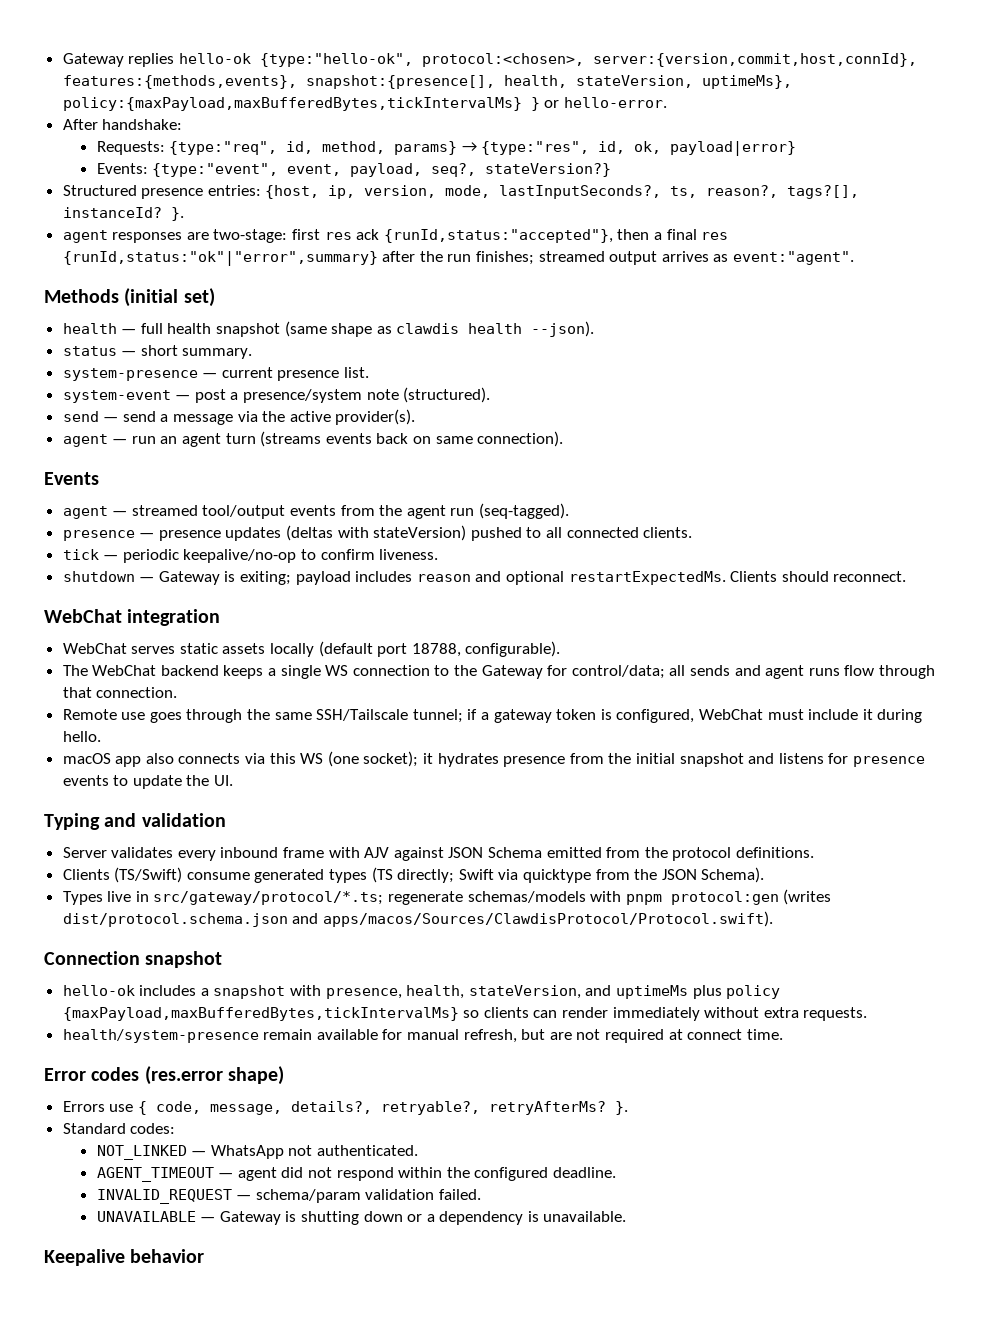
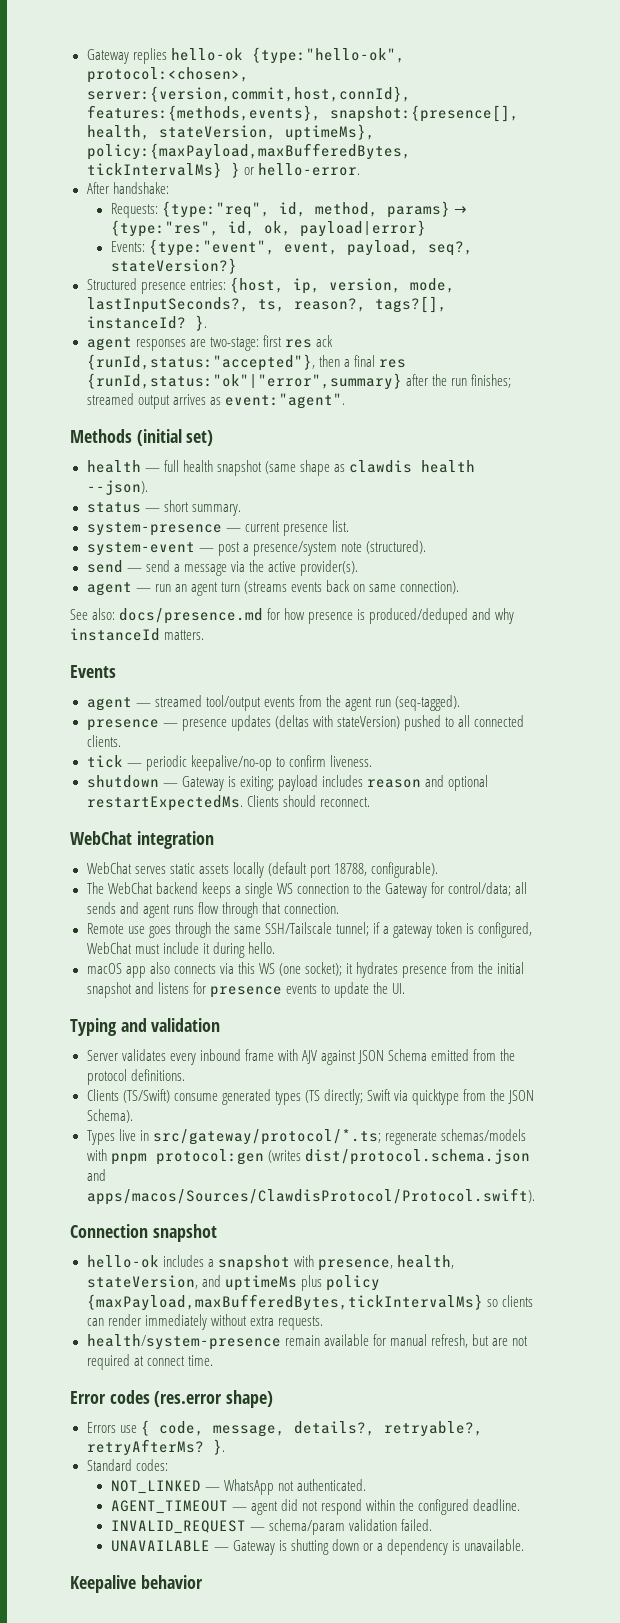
(564, 439) none -> [70,608,515,624] [70,628,205,641] // See also: docs/presence.md for how presence is produced/deduped and why instanceId matters.

